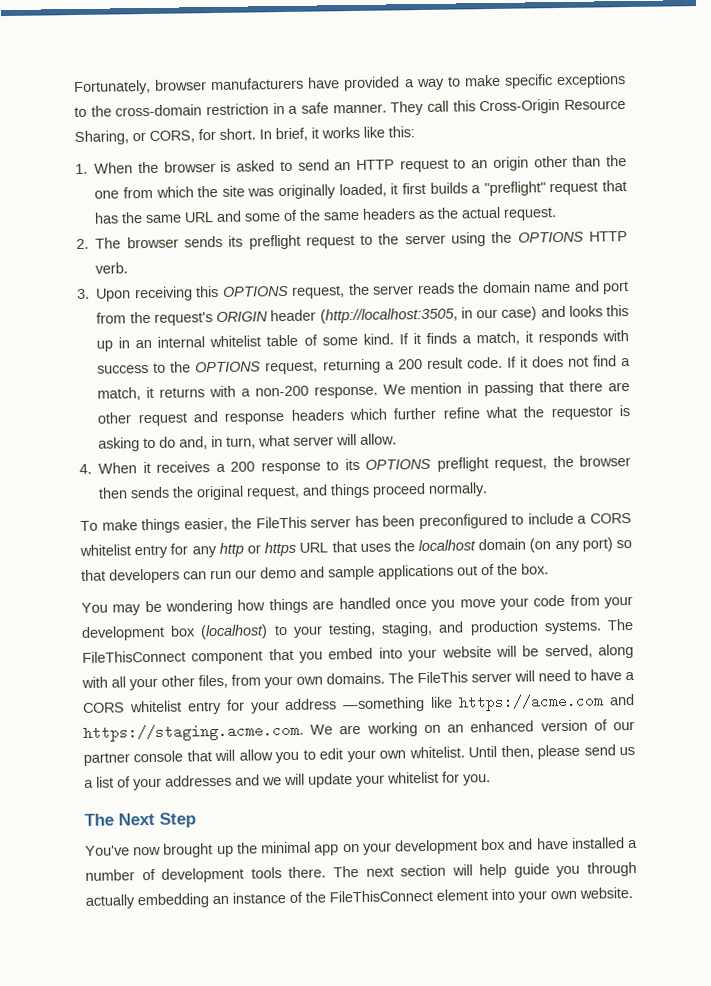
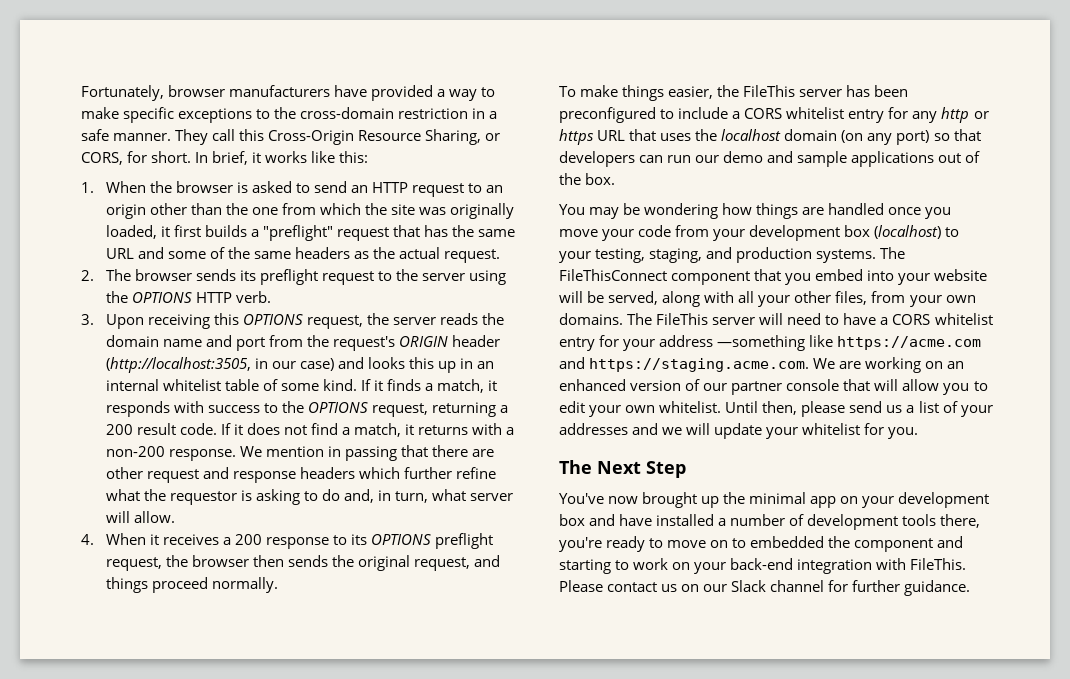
[288,861,637,879] [85,887,633,909] there. The next section will help guide you through actually embedding an instance of the FileThisConnect element into your own website. -> [940,514,981,528] [559,536,964,552] [559,558,967,574] [559,580,971,596] there, you're ready to move on to embedded the component and starting to work on your back-end integration with FileThis. Please contact us on our Slack channel for further guidance.

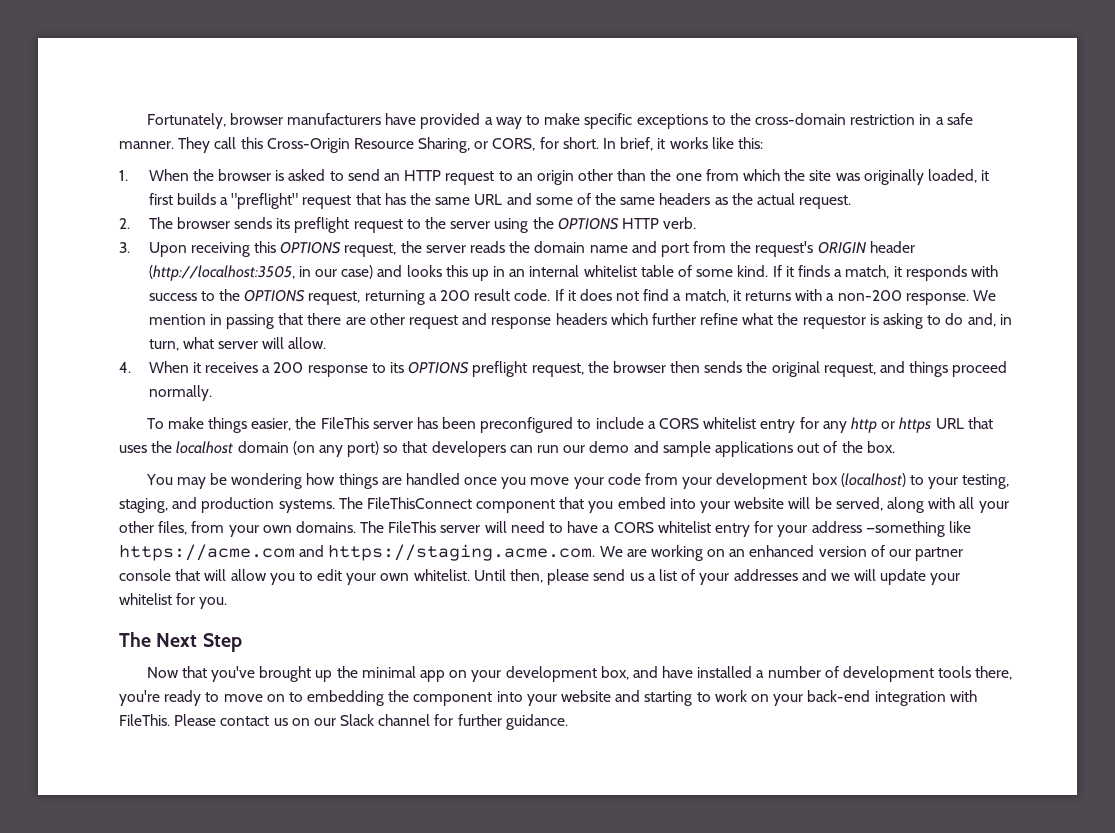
[559,493,639,504] You've now -> [146,666,256,682] Now that you've
[559,514,585,526] box -> [600,666,629,680] box,
[750,536,825,548] embedded -> [307,690,385,706] embedding
(934, 545) none -> [496,690,612,706] into your website

